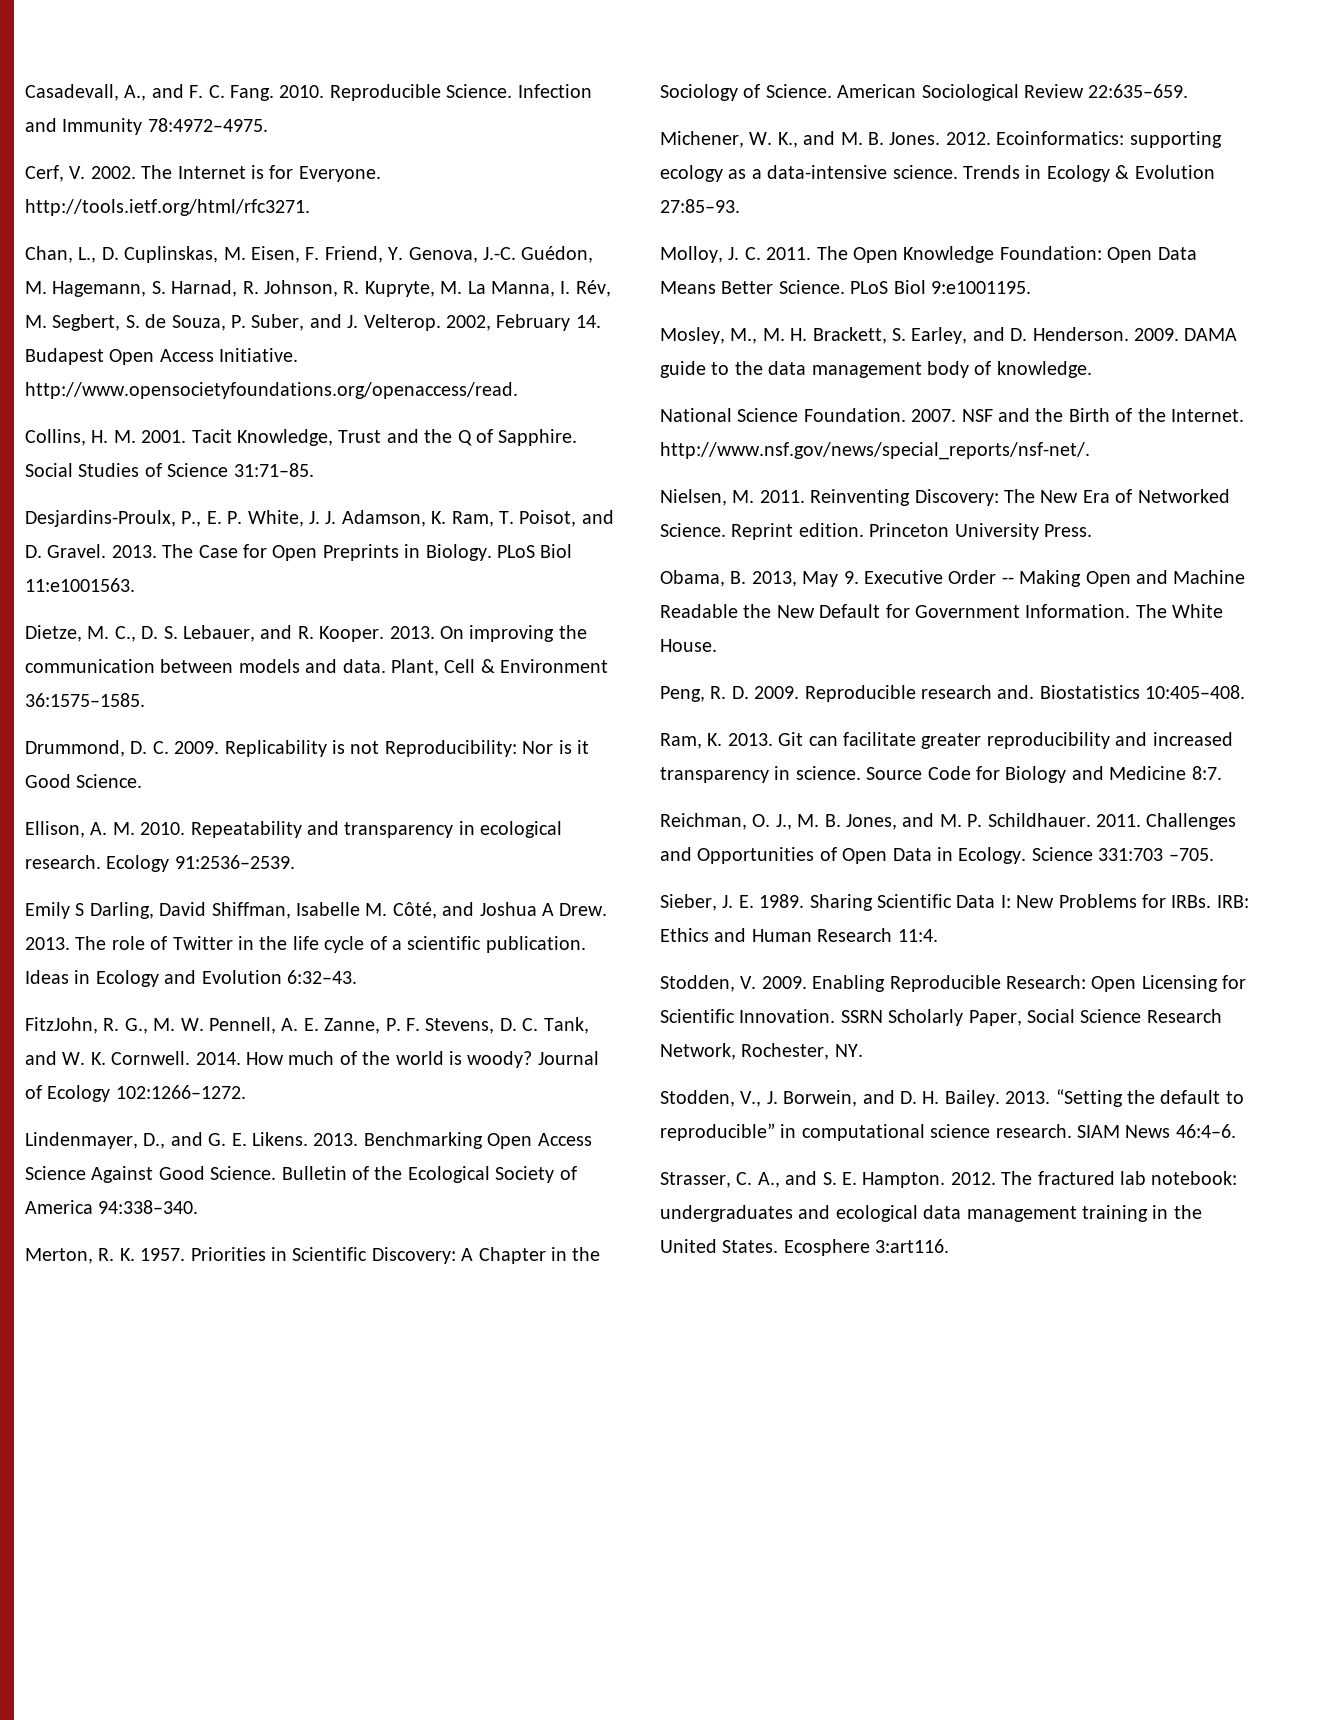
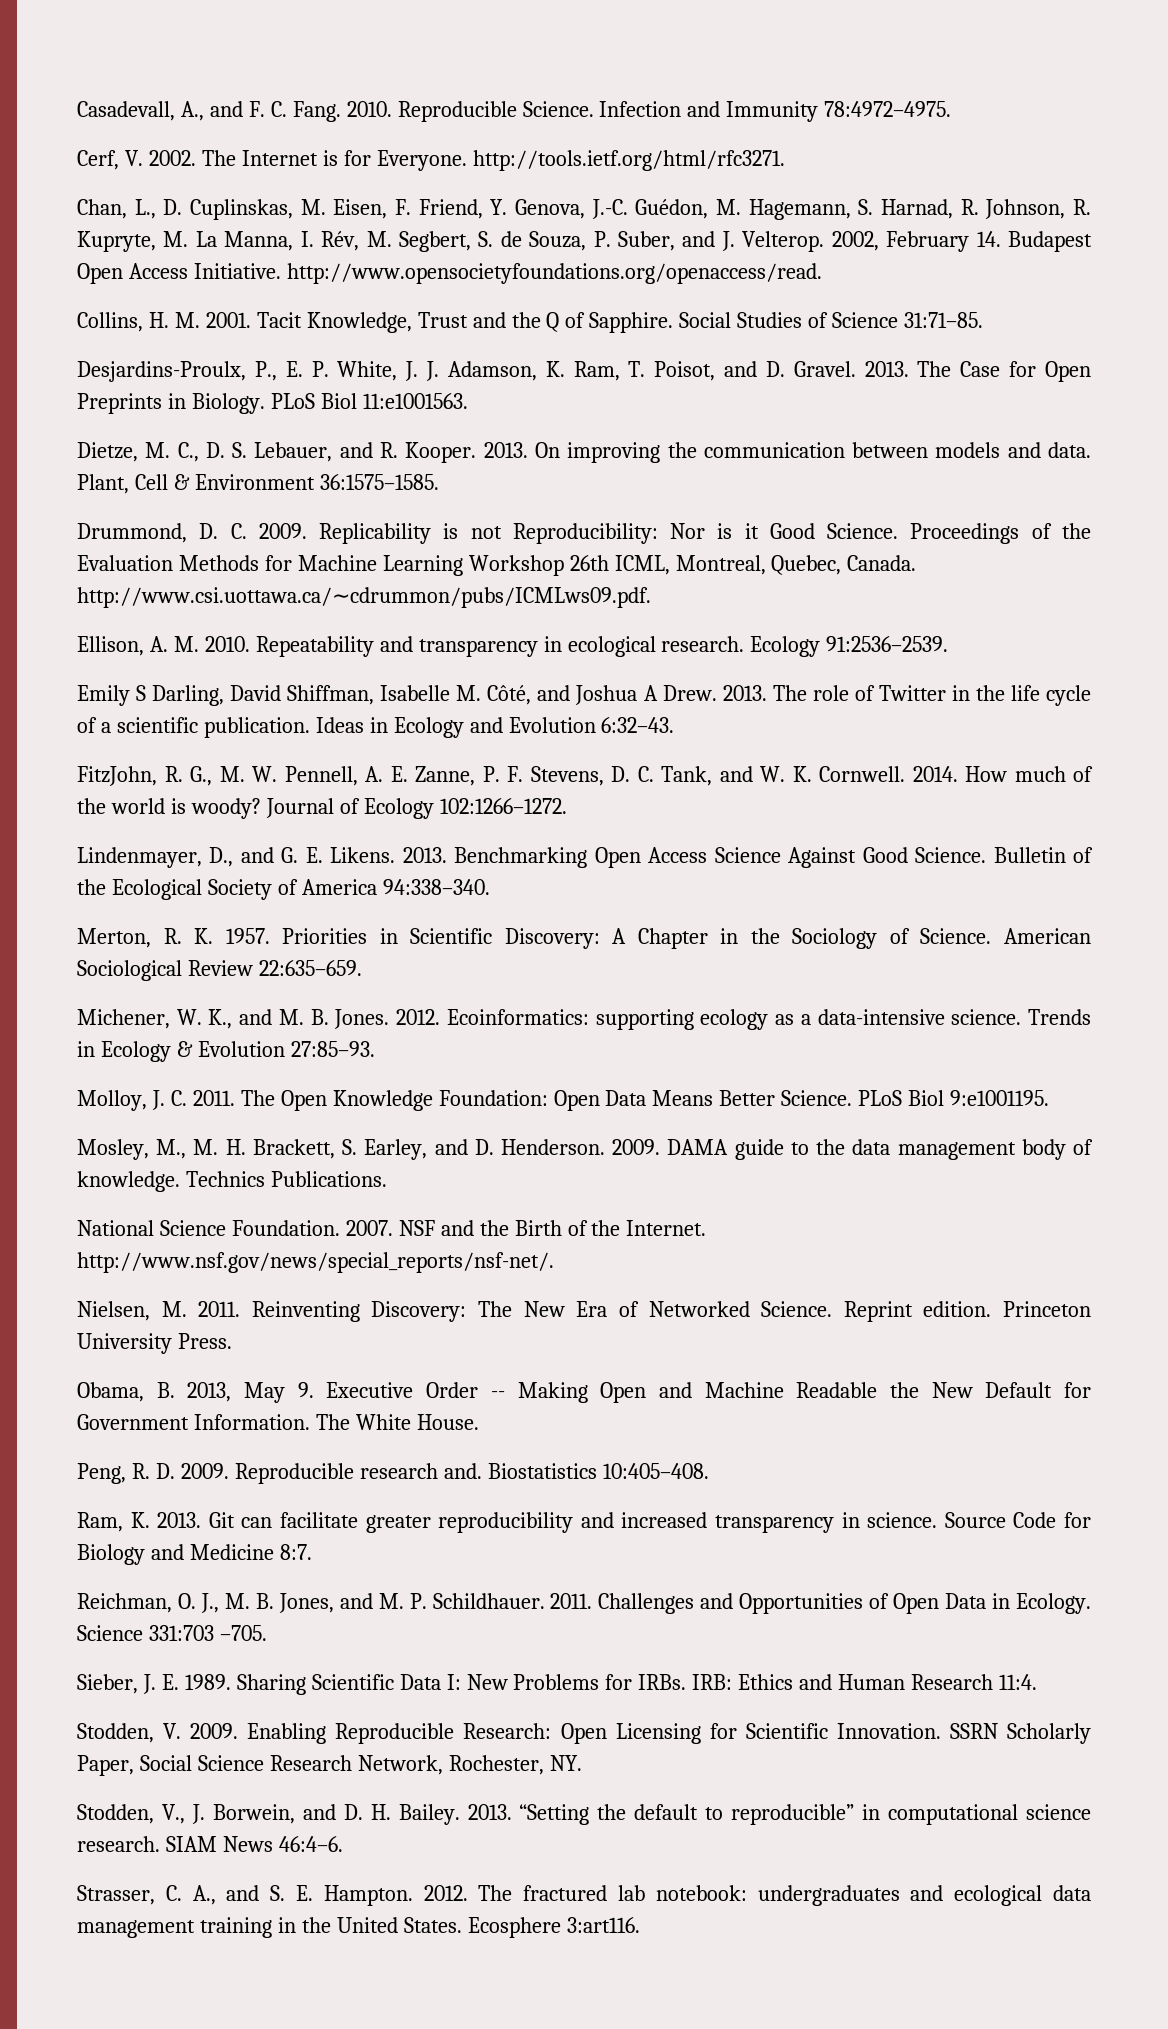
(143, 781) none -> [910,523,1091,544] [77,555,917,576] [77,587,651,608] Proceedings of the Evaluation Methods for Machine Learning Workshop 26th ICML, Montreal, Quebec, Canada. http://www.csi.uottawa.ca/∼cdrummon/pubs/ICMLws09.pdf.
(1092, 369) none -> [185,1171,387,1187] Technics Publications.

